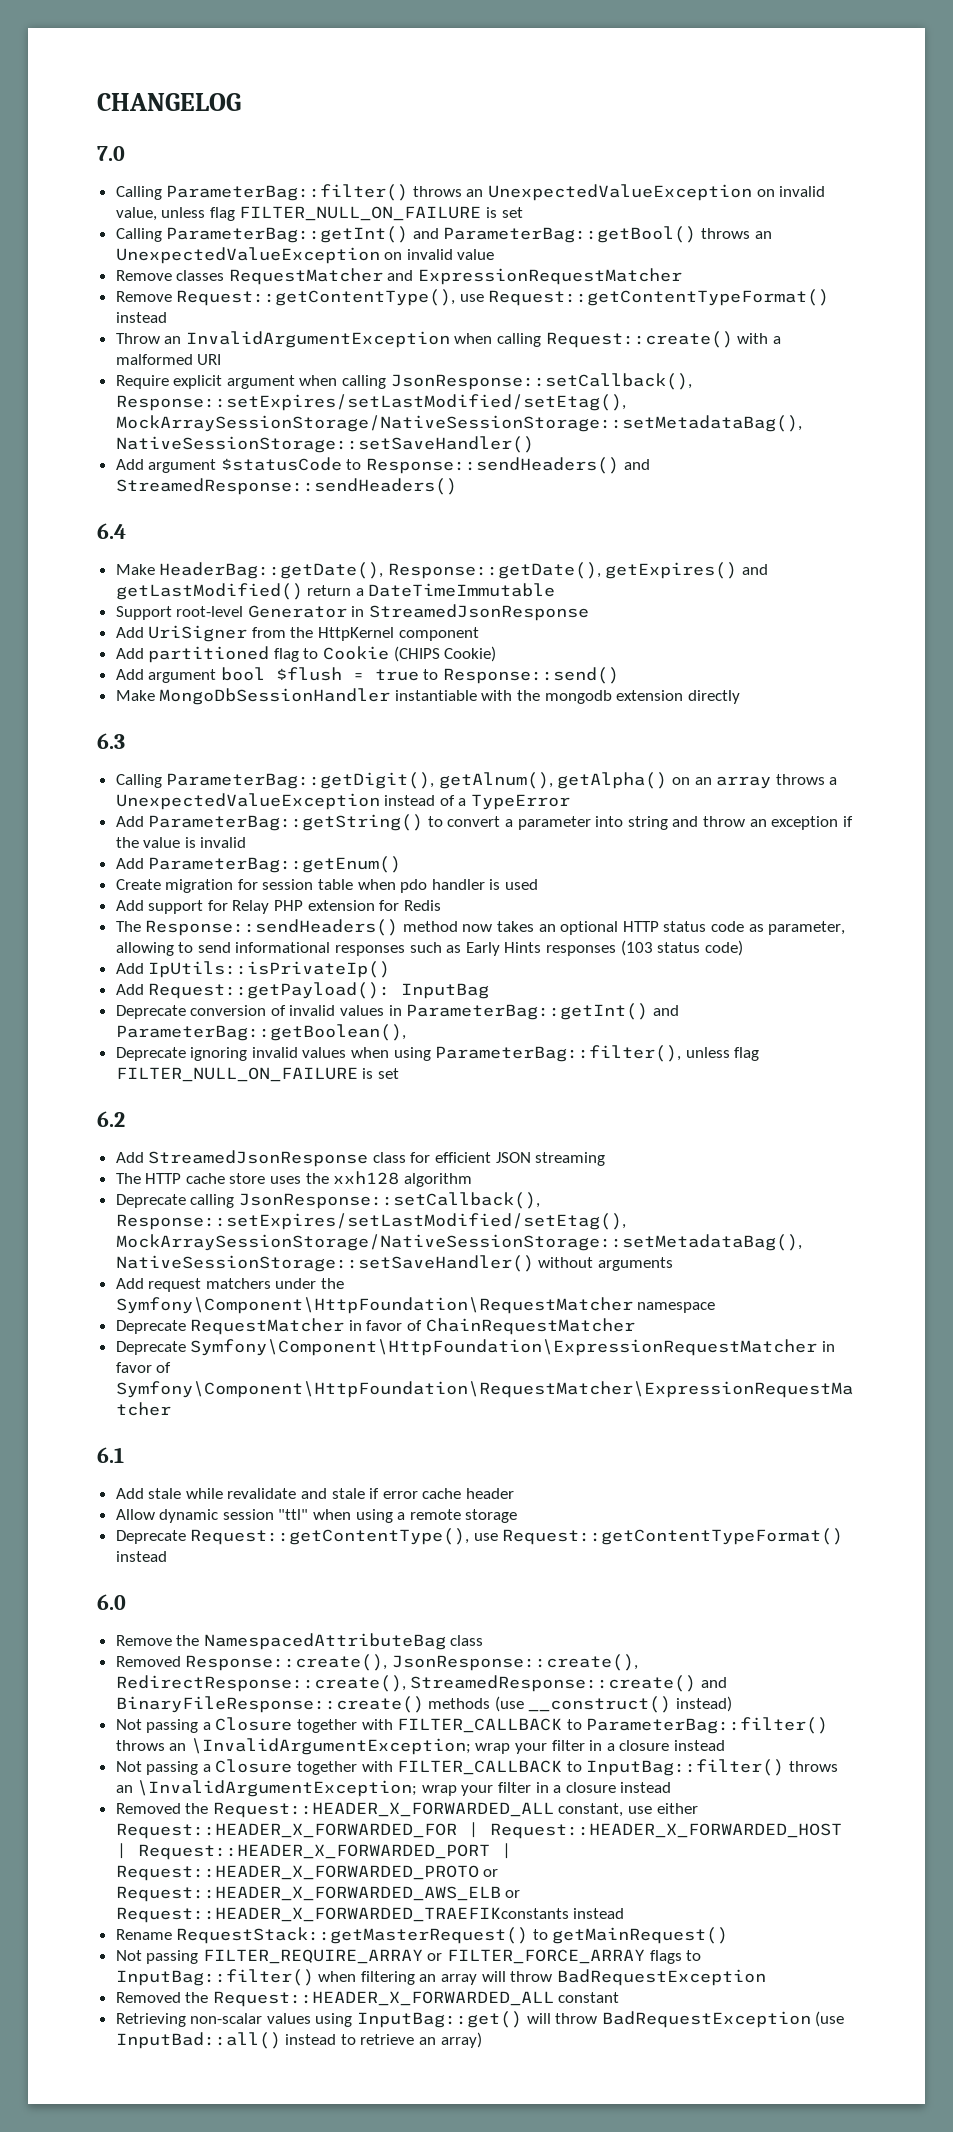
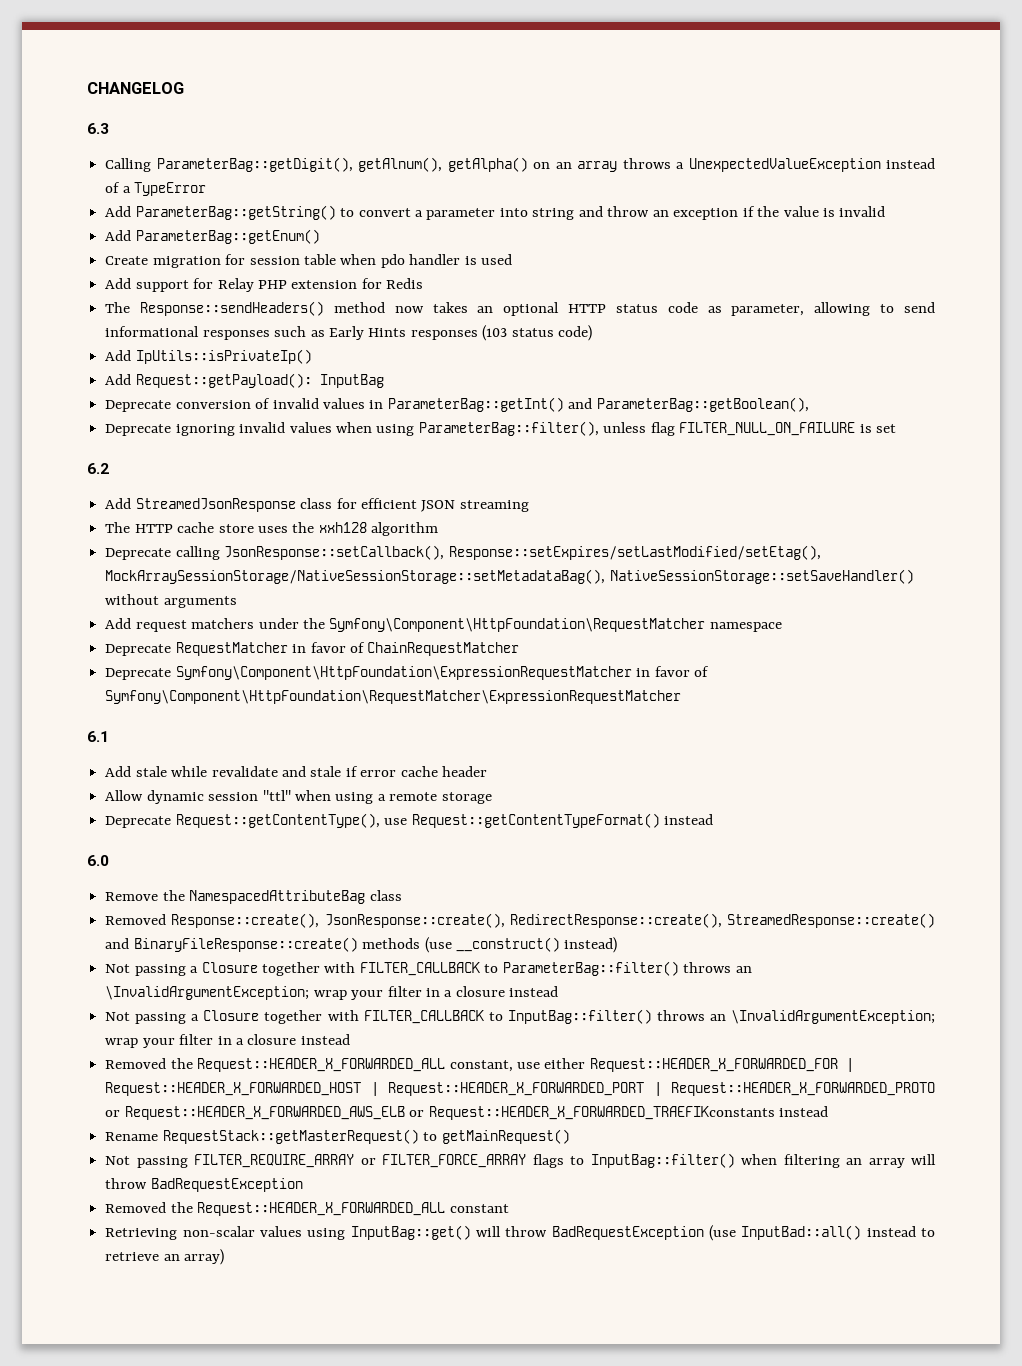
[97,146,125,161] [115,184,826,201] [115,206,523,221] [115,226,772,243] [115,247,495,264] [115,268,683,285] [115,289,830,306] [115,312,167,323] [115,331,781,348] [115,354,222,365] [115,373,692,390] [115,394,626,411] [115,415,802,432] [115,436,534,453] [115,457,650,474] [115,478,457,495] [97,523,126,539] [115,562,769,579] [115,583,556,600] [115,604,590,621] [115,625,479,642] [115,646,497,663] [115,667,620,684] [115,688,740,705] // 7.0 // Calling ParameterBag::filter() throws an UnexpectedValueException on invalid value, unless flag FILTER_NULL_ON_FAILURE is set // Calling ParameterBag::getInt() and ParameterBag::getBool() throws an UnexpectedValueException on invalid value // Remove classes RequestMatcher and ExpressionRequestMatcher // Remove Request::getContentType(), use Request::getContentTypeFormat() instead // Throw an InvalidArgumentException when calling Request::create() with a malformed URI // Require explicit argument when calling JsonResponse::setCallback(), Response::setExpires/setLastModified/setEtag(), MockArraySessionStorage/NativeSessionStorage::setMetadataBag(), NativeSessionStorage::setSaveHandler() // Add argument $statusCode to Response::sendHeaders() and StreamedResponse::sendHeaders() // 6.4 // Make HeaderBag::getDate(), Response::getDate(), getExpires() and getLastModified() return a DateTimeImmutable // Support root-level Generator in StreamedJsonResponse // Add UriSigner from the HttpKernel component // Add partitioned flag to Cookie (CHIPS Cookie) // Add argument bool $flush = true to Response::send() // Make MongoDbSessionHandler instantiable with the mongodb extension directly -> (184, 88) none

